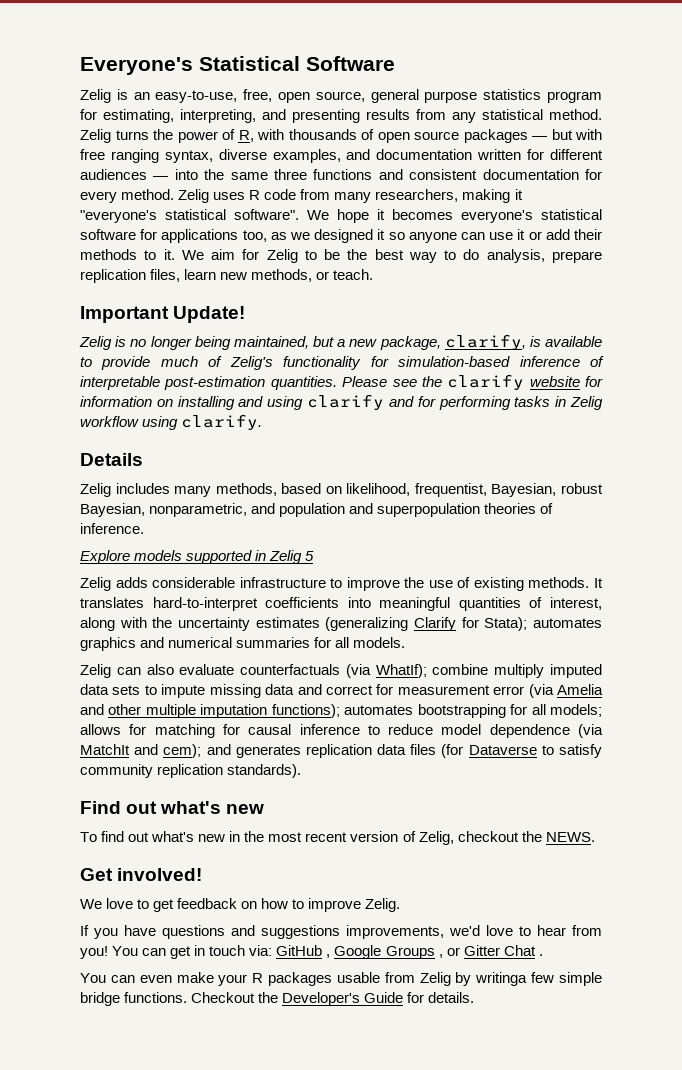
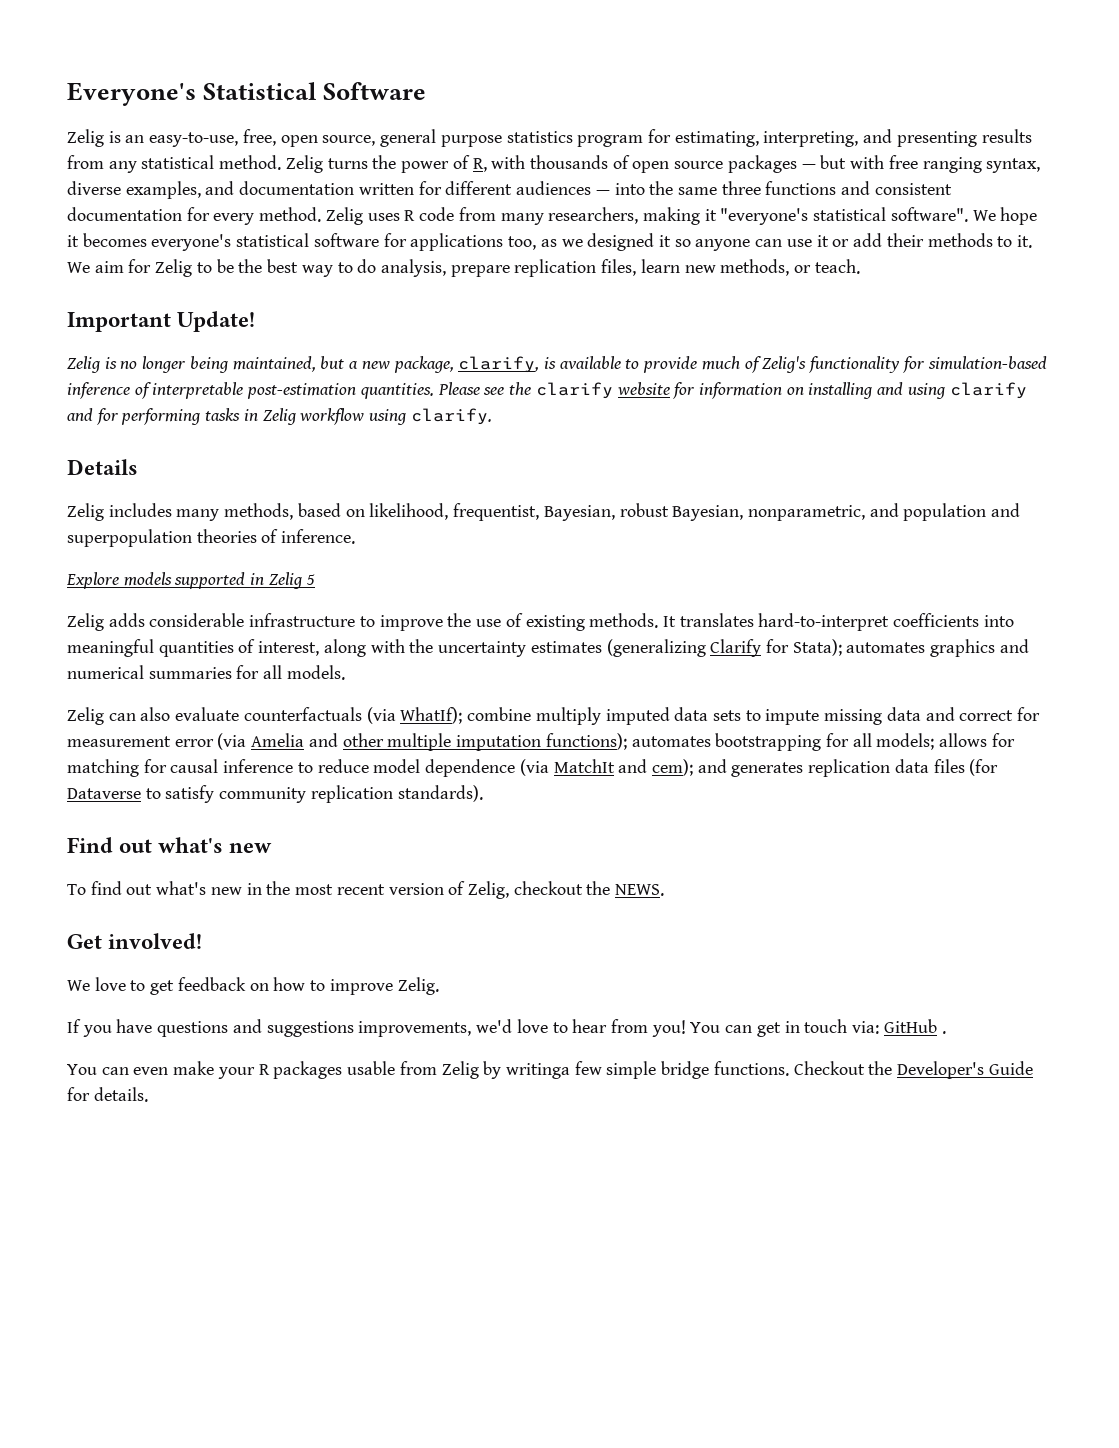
[326,945,536,959] , Google Groups , or Gitter Chat -> (937, 1026) none

